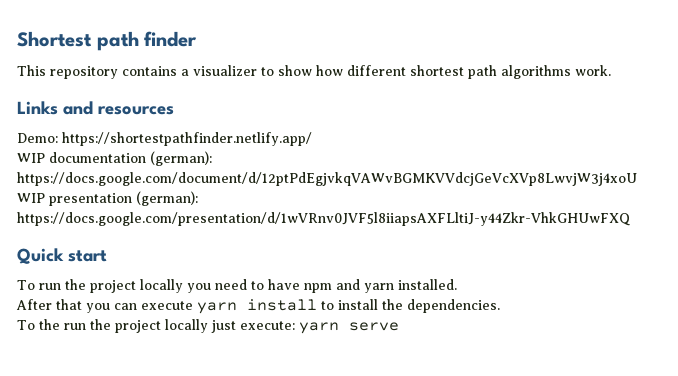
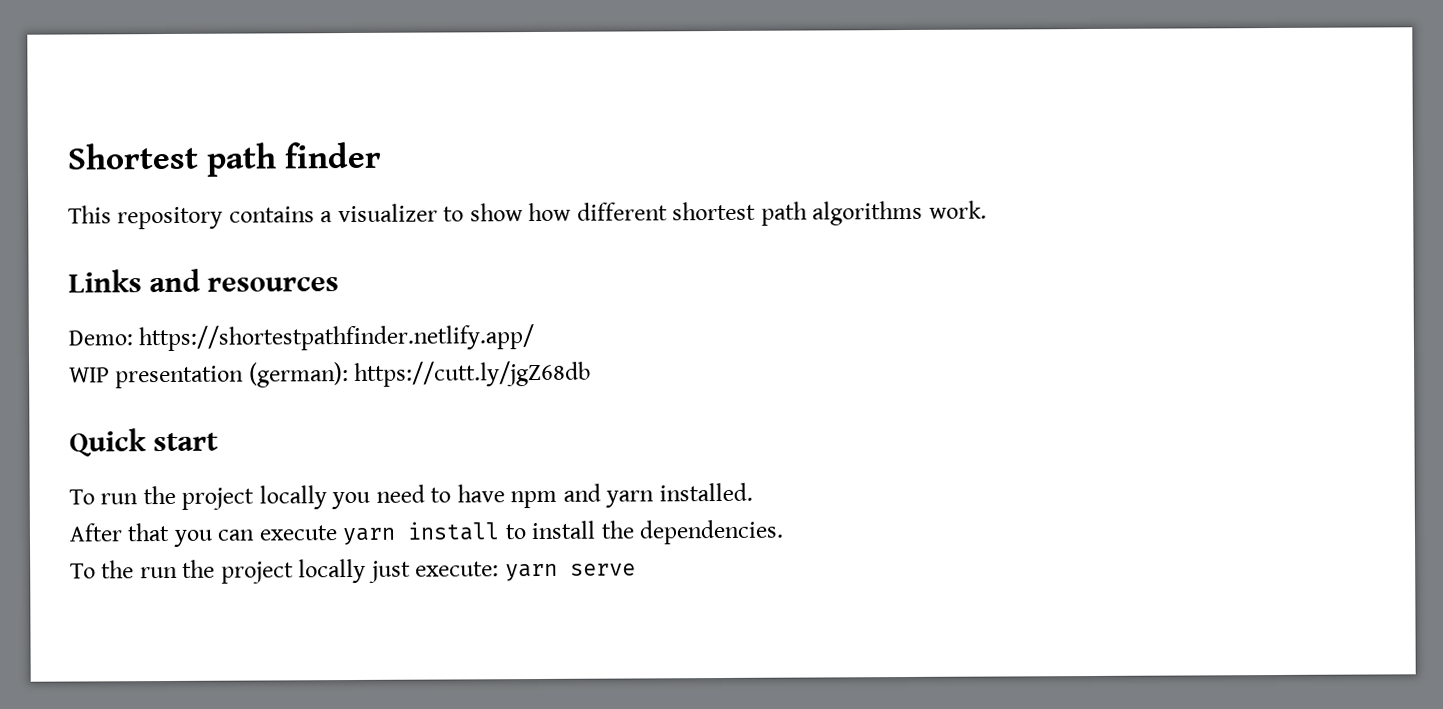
[49,151,212,166] [17,172,637,186] [17,193,45,203] documentation (german): https://docs.google.com/document/d/12ptPdEgjvkqVAWvBGMKVVdcjGeVcXVp8LwvjW3j4xoU WIP -> (110, 375) none
[17,212,630,226] https://docs.google.com/presentation/d/1wVRnv0JVF5l8iiapsAXFLltiJ-y44Zkr-VhkGHUwFXQ -> [354,360,592,387] https://cutt.ly/jgZ68db

